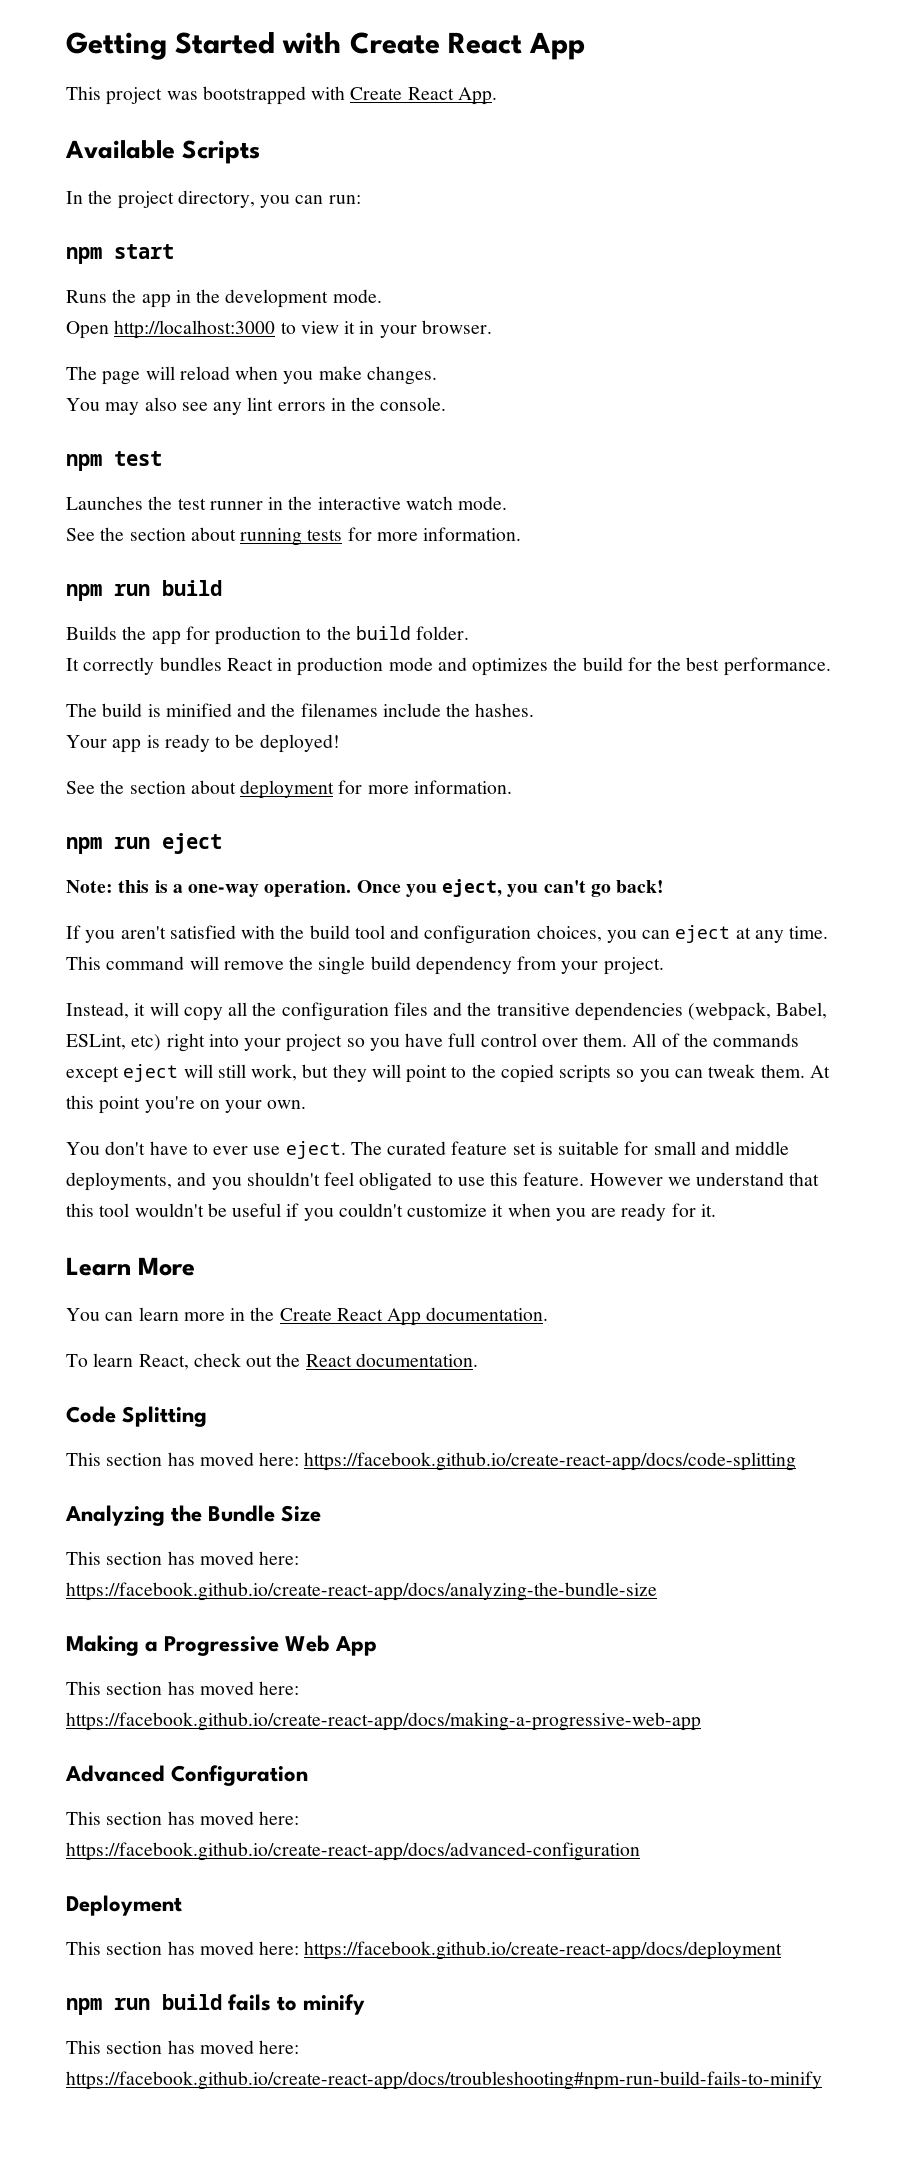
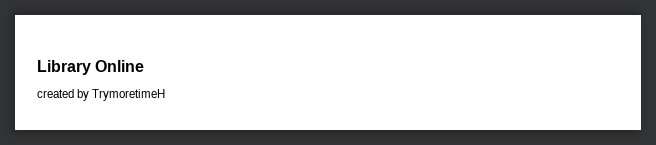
[66,32,586,60] [66,86,497,105] [65,140,261,164] [66,190,361,209] [66,244,174,264] [66,289,382,308] [66,320,492,339] [66,366,437,385] [66,397,447,415] [66,451,162,471] [66,496,508,510] [66,527,522,546] [66,580,222,601] [66,626,470,645] [66,657,831,676] [66,703,535,717] [66,734,340,753] [66,780,512,799] [66,833,222,854] [66,879,665,897] [66,925,829,944] [66,956,664,975] [66,1002,828,1021] [66,1033,800,1052] [66,1064,830,1083] [66,1095,307,1114] [66,1141,790,1159] [66,1172,820,1191] [66,1203,716,1221] [66,1257,196,1276] [66,1307,549,1326] [66,1353,478,1370] [66,1406,208,1427] [66,1452,797,1471] [65,1505,322,1526] [66,1551,300,1565] [66,1582,657,1601] [66,1635,378,1656] [66,1681,300,1695] [66,1712,701,1731] [65,1765,309,1786] [66,1811,300,1825] [66,1842,640,1861] [66,1895,182,1916] [66,1941,783,1960] [66,1994,366,2015] [66,2040,300,2054] [66,2071,822,2090] Getting Started with Create React App // This project was bootstrapped with Create React App. // Available Scripts // In the project directory, you can run: // npm start // Runs the app in the development mode. // Open http://localhost:3000 to view it in your browser. // The page will reload when you make changes. // You may also see any lint errors in the console. // npm test // Launches the test runner in the interactive watch mode. // See the section about running tests for more information. // npm run build // Builds the app for production to the build folder. // It correctly bundles React in production mode and optimizes the build for the best performance. // The build is minified and the filenames include the hashes. // Your app is ready to be deployed! // See the section about deployment for more information. // npm run eject // Note: this is a one-way operation. Once you eject, you can't go back! // If you aren't satisfied with the build tool and configuration choices, you can eject at any time. This command will remove the single build dependency from your project. // Instead, it will copy all the configuration files and the transitive dependencies (webpack, Babel, ESLint, etc) right into your project so you have full control over them. All of the commands except eject will still work, but they will point to the copied scripts so you can tweak them. At this point you're on your own. // You don't have to ever use eject. The curated feature set is suitable for small and middle deployments, and you shouldn't feel obligated to use this feature. However we understand that this tool wouldn't be useful if you couldn't customize it when you are ready for it. // Learn More // You can learn more in the Create React App documentation. // To learn React, check out the React documentation. // Code Splitting // This section has moved here: https://facebook.github.io/create-react-app/docs/code-splitting // Analyzing the Bundle Size // This section has moved here: https://facebook.github.io/create-react-app/docs/analyzing-the-bundle-size // Making a Progressive Web App // This section has moved here: https://facebook.github.io/create-react-app/docs/making-a-progressive-web-app // Advanced Configuration // This section has moved here: https://facebook.github.io/create-react-app/docs/advanced-configuration // Deployment // This section has moved here: https://facebook.github.io/create-react-app/docs/deployment // npm run build fails to minify // This section has moved here: https://facebook.github.io/create-react-app/docs/troubleshooting#npm-run-build-fails-to-minify -> [37,60,145,75] [37,89,166,101] Library Online // created by TrymoretimeH

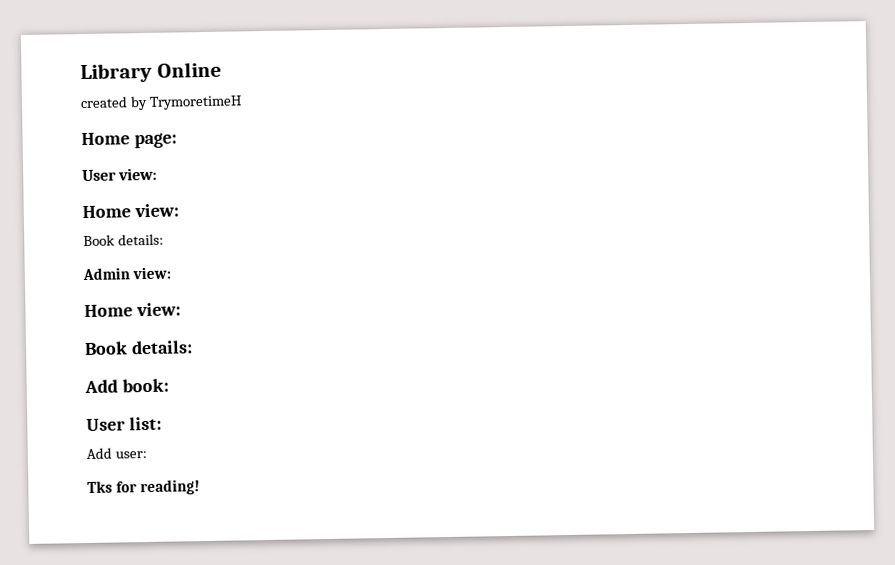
(166, 95) none -> [81,132,177,149] [82,167,158,182] [82,203,179,219] [83,233,164,247] [82,266,171,281] [84,302,181,318] [84,340,193,356] [84,378,169,394] [86,416,162,432] [86,447,147,460] [87,479,200,496] // Home page: // User view: // Home view: // Book details: // Admin view: // Home view: // Book details: // Add book: // User list: // Add user: // Tks for reading!

